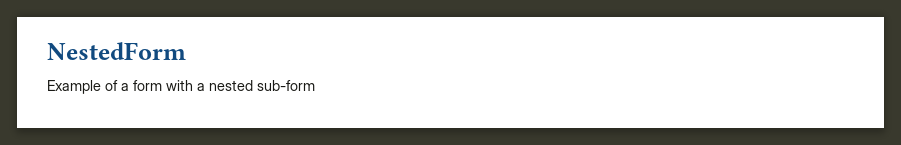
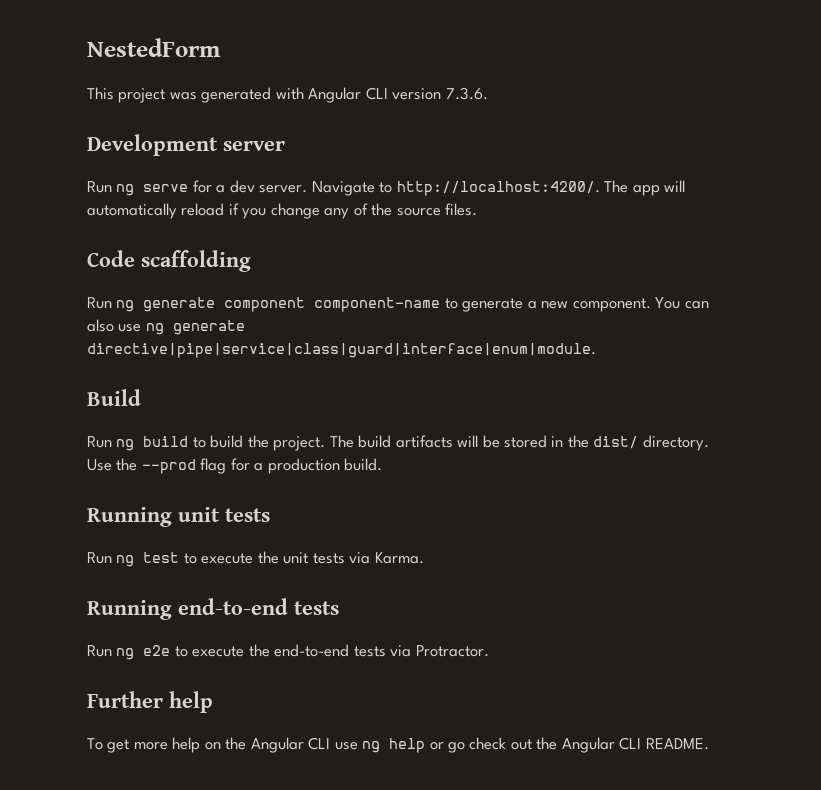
[47,80,315,94] Example of a form with a nested sub-form -> [87,87,488,103] [87,134,285,156] [87,180,686,196] [87,203,478,219] [87,250,251,272] [87,297,709,312] [87,319,245,335] [87,343,596,358] [87,389,141,406] [87,435,709,451] [87,458,383,474] [87,507,270,527] [87,551,424,567] [87,598,339,620] [87,644,489,660] [87,691,213,713] [87,737,709,753] This project was generated with Angular CLI version 7.3.6. // Development server // Run ng serve for a dev server. Navigate to http://localhost:4200/. The app will automatically reload if you change any of the source files. // Code scaffolding // Run ng generate component component-name to generate a new component. You can also use ng generate directive|pipe|service|class|guard|interface|enum|module. // Build // Run ng build to build the project. The build artifacts will be stored in the dist/ directory. Use the --prod flag for a production build. // Running unit tests // Run ng test to execute the unit tests via Karma. // Running end-to-end tests // Run ng e2e to execute the end-to-end tests via Protractor. // Further help // To get more help on the Angular CLI use ng help or go check out the Angular CLI README.

